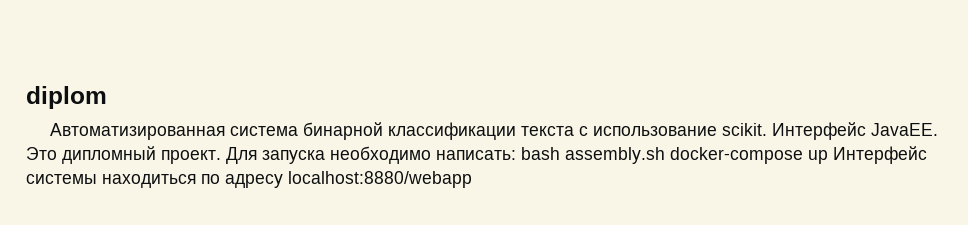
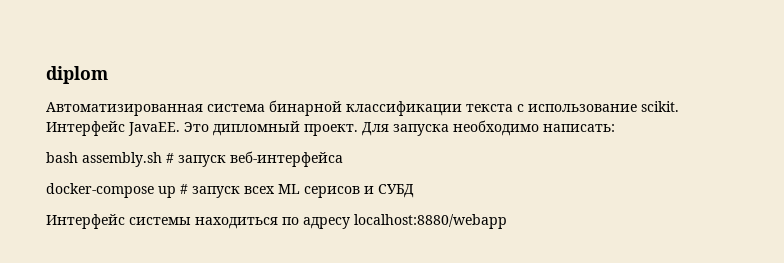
(516, 155) none -> (615, 128) //
[670,147,828,164] docker-compose up -> [166,151,343,167] [46,183,414,198] # запуск веб-интерфейса // docker-compose up # запуск всех ML серисов и СУБД //

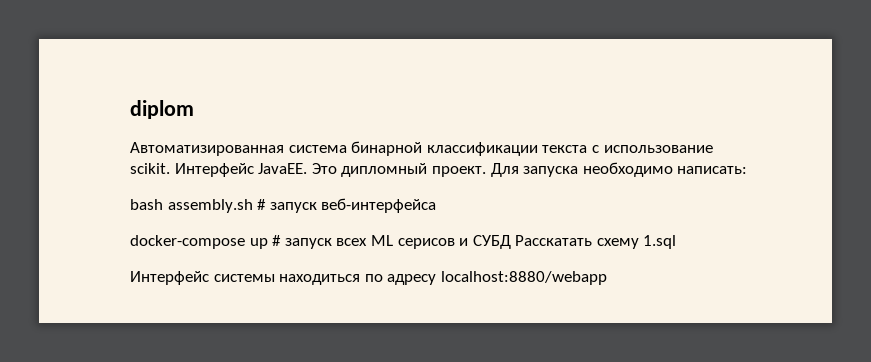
(414, 191) none -> [515,235,677,249] Расскатать схему 1.sql

